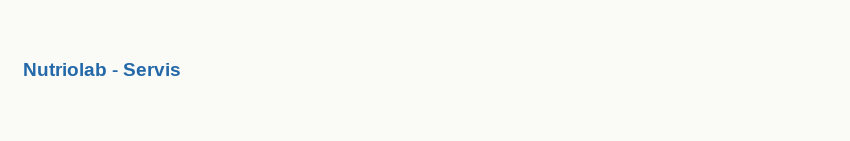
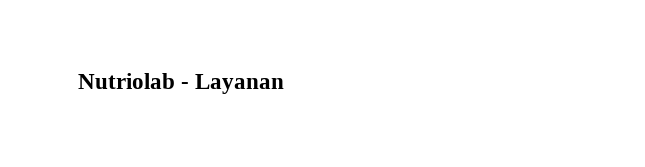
[123,63,182,76] Servis -> [195,74,285,94] Layanan

